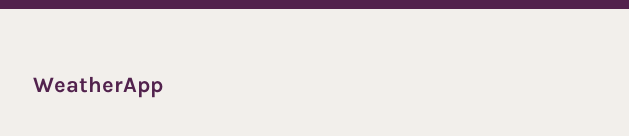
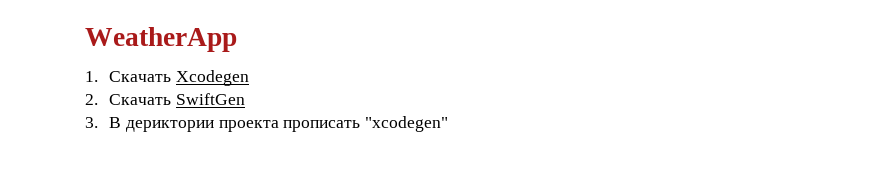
(163, 87) none -> [85,70,249,86] [85,93,245,105] [85,116,449,132] // 1. Cкачать Xcodegen // 2. Скачать SwiftGen // 3. В дериктории проекта прописать "xcodegen"

